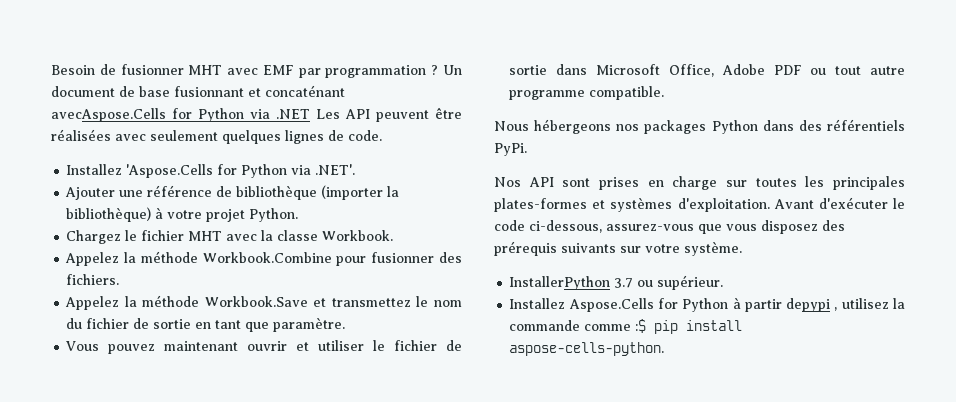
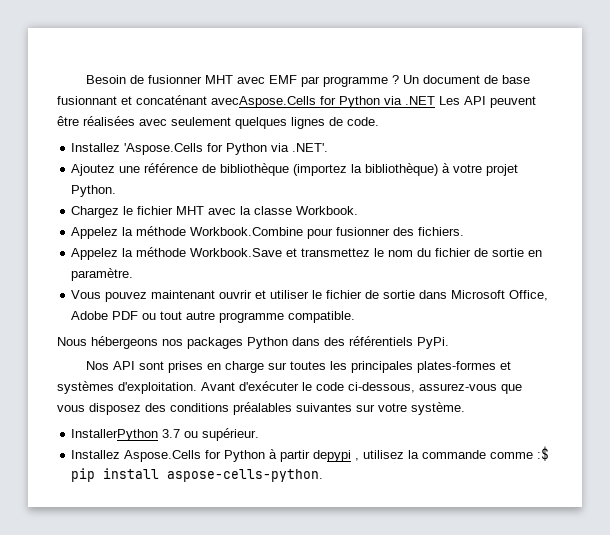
[325,65,427,78] programmation -> [322,76,388,87] programme
[65,187,116,200] Ajouter -> [71,164,116,176] Ajoutez
[321,185,384,200] (importer -> [293,164,348,176] (importez
[215,320,270,332] tant que -> (543, 253) none
[494,241,616,256] prérequis suivants -> [170,402,352,415] conditions préalables suivantes

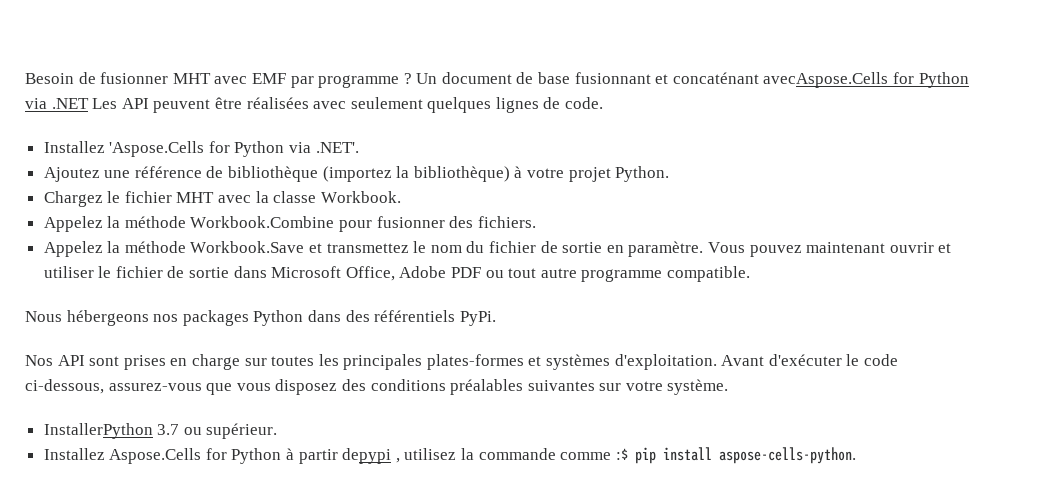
(134, 274) // -> (704, 249) none

